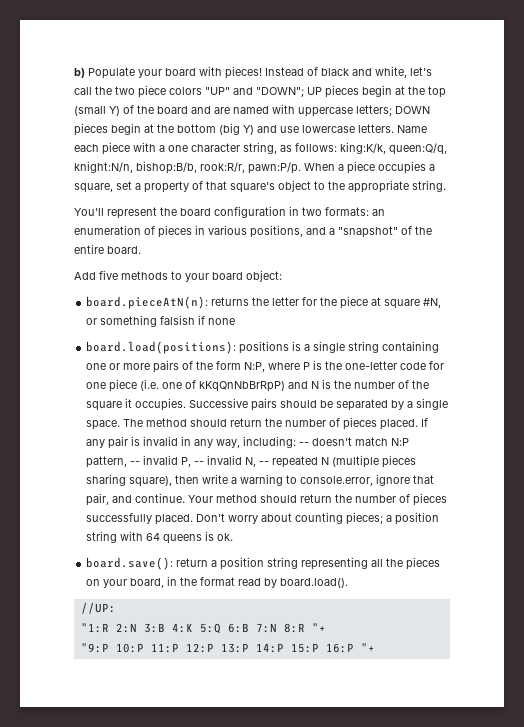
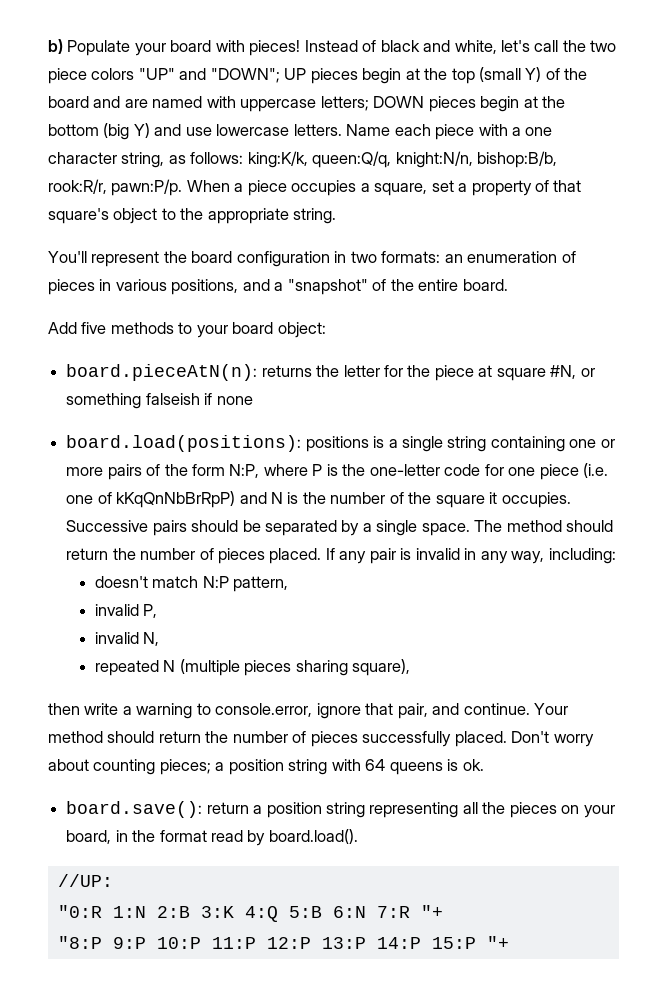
[160,315,196,325] falsish -> [145,393,200,405] falseish
[299,442,310,446] -- -> (616, 556) //
[130,461,141,465] -- -> (289, 584) //
[194,461,205,465] -- -> (158, 611) //
[259,461,270,465] -- -> (160, 639) //
(173, 481) none -> (411, 667) //
[80,623,305,634] "1:R 2:N 3:B 4:K 5:Q 6:B 7:N 8:R -> [57,905,410,922] "0:R 1:N 2:B 3:K 4:Q 5:B 6:N 7:R
[80,643,109,653] "9:P -> [57,936,146,949] "8:P 9:P
[325,643,354,653] 16:P -> (476, 943) none

